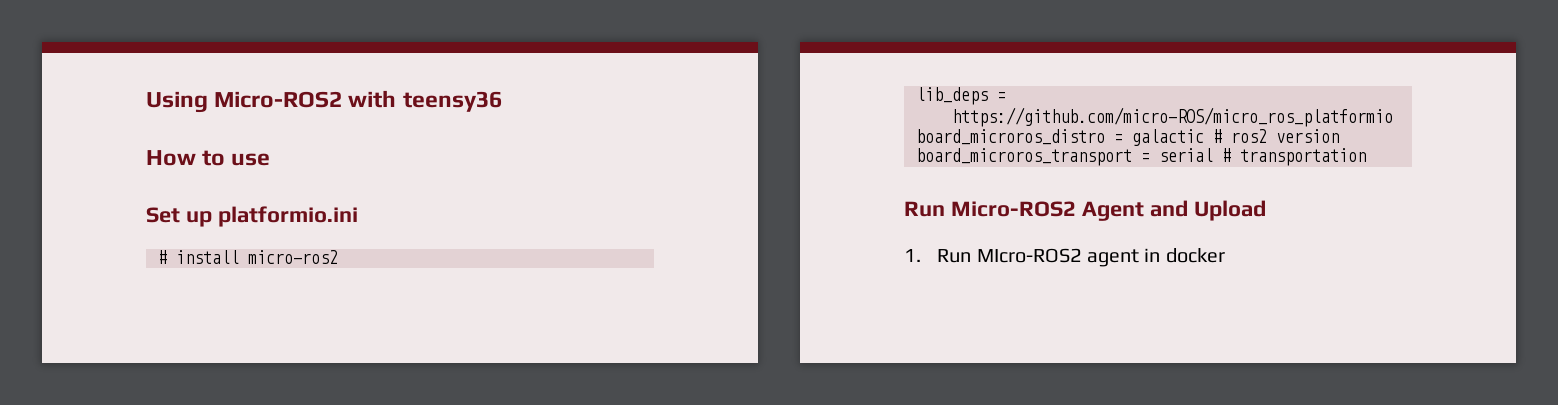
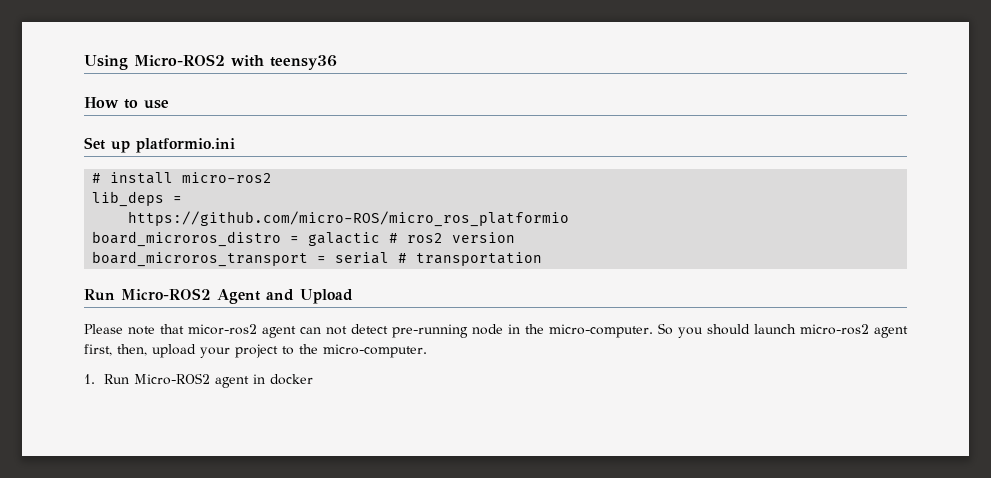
(1266, 210) none -> [84,323,908,338] [84,344,427,358] // Please note that micor-ros2 agent can not detect pre-running node in the micro-computer. So you should launch micro-ros2 agent first, then, upload your project to the micro-computer.
[976,248,1082,263] MIcro-ROS2 -> [134,373,211,385] Micro-ROS2

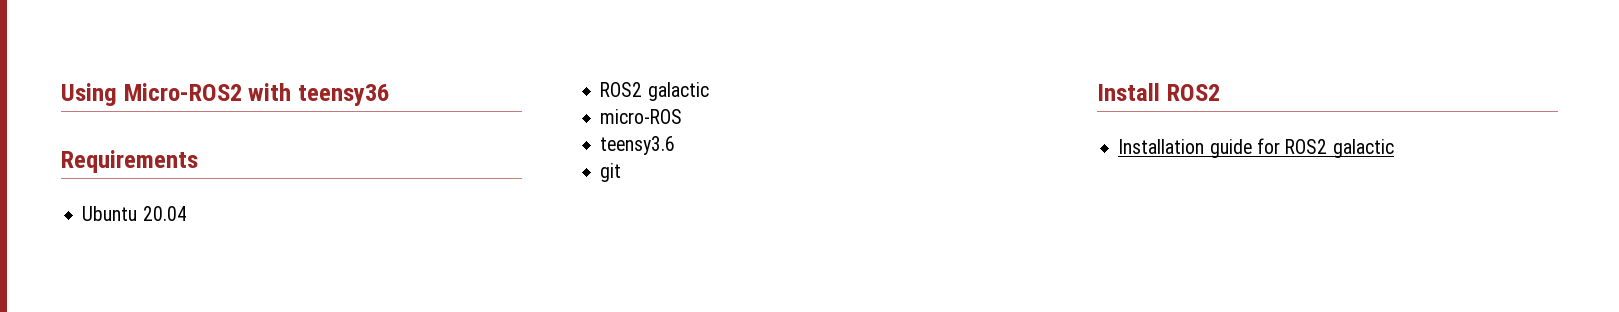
[84,97,169,109] [84,137,235,153] [92,172,273,184] [92,191,183,207] [128,211,570,227] [92,231,516,247] [92,251,543,267] [84,288,353,304] [84,323,908,338] [84,344,427,358] [84,373,314,388] How to use // Set up platformio.ini // # install micro-ros2 // lib_deps = // https://github.com/micro-ROS/micro_ros_platformio // board_microros_distro = galactic # ros2 version // board_microros_transport = serial # transportation // Run Micro-ROS2 Agent and Upload // Please note that micor-ros2 agent can not detect pre-running node in the micro-computer. So you should launch micro-ros2 agent first, then, upload your project to the micro-computer. // 1. Run Micro-ROS2 agent in docker -> [61,150,198,173] [82,206,187,221] [600,82,709,101] [600,109,683,124] [600,136,676,155] [600,163,622,182] [1097,83,1220,101] [1118,138,1394,158] Requirements // Ubuntu 20.04 // ROS2 galactic // micro-ROS // teensy3.6 // git // Install ROS2 // Installation guide for ROS2 galactic

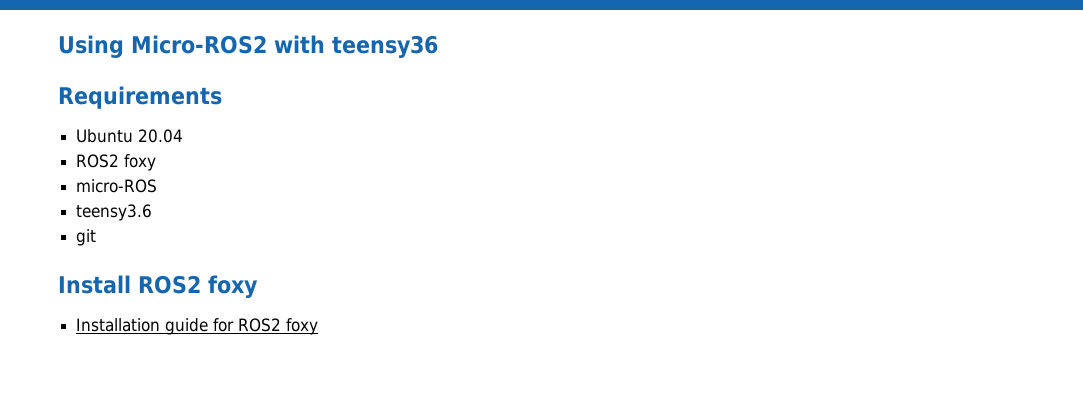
[647,82,709,101] galactic -> [124,154,157,171] foxy
(1220, 92) none -> [208,275,258,298] foxy
[1332,139,1394,158] galactic -> [286,318,319,335] foxy

